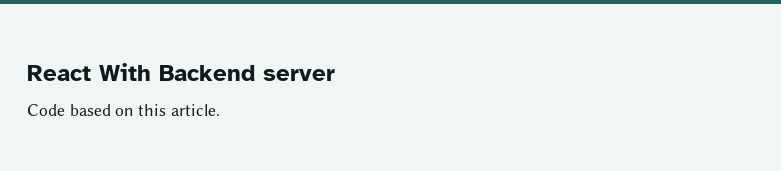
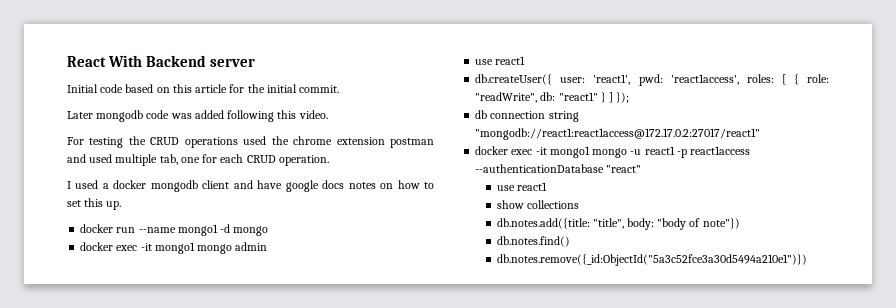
[27,104,65,116] Code -> [67,84,124,93] Initial code
[170,104,220,116] article. -> [195,84,340,93] [67,110,328,122] [67,136,434,148] [67,154,329,166] [67,180,434,192] [67,198,122,210] [80,224,269,236] [80,242,268,254] [475,56,526,65] [475,74,830,86] [475,92,630,103] [475,110,579,122] [475,128,761,140] [475,146,751,158] [475,164,642,173] [496,182,547,191] [496,200,579,209] [496,218,740,230] [496,236,570,247] [496,254,807,266] article for the initial commit. // Later mongodb code was added following this video. // For testing the CRUD operations used the chrome extension postman and used multiple tab, one for each CRUD operation. // I used a docker mongodb client and have google docs notes on how to set this up. // docker run --name mongo1 -d mongo // docker exec -it mongo1 mongo admin // use react1 // db.createUser({ user: 'react1', pwd: 'react1access', roles: [ { role: "readWrite", db: "react1" } ] }); // db connection string "mongodb://react1:react1access@172.17.0.2:27017/react1" // docker exec -it mongo1 mongo -u react1 -p react1access --authenticationDatabase "react" // use react1 // show collections // db.notes.add({title: "title", body: "body of note"}) // db.notes.find() // db.notes.remove({_id:ObjectId("5a3c52fce3a30d5494a210e1")})

